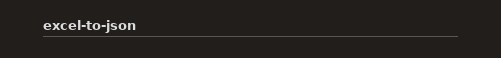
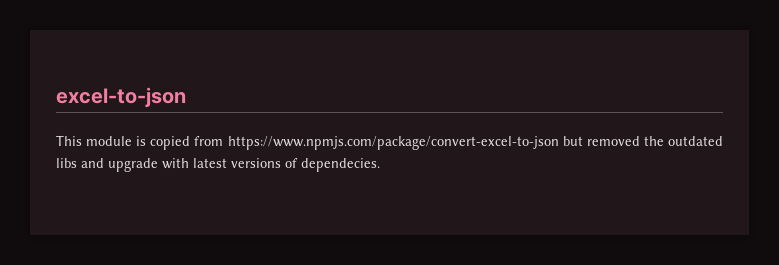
(136, 26) none -> [56,135,723,150] [56,158,380,172] // This module is copied from https://www.npmjs.com/package/convert-excel-to-json but removed the outdated libs and upgrade with latest versions of dependecies.

